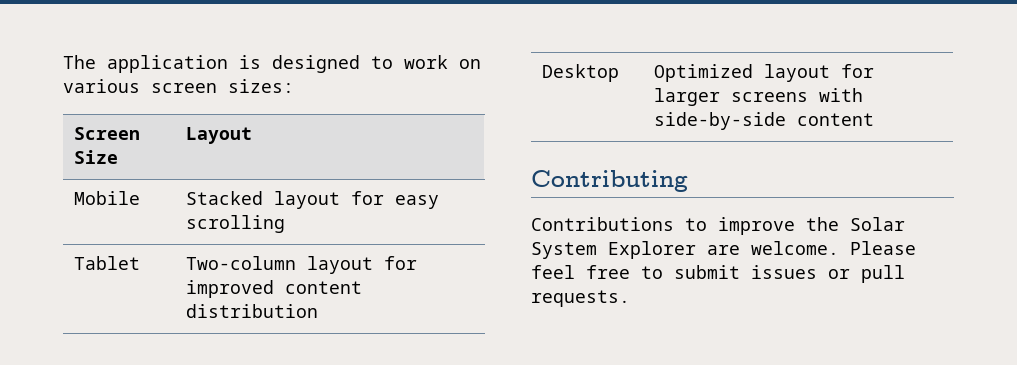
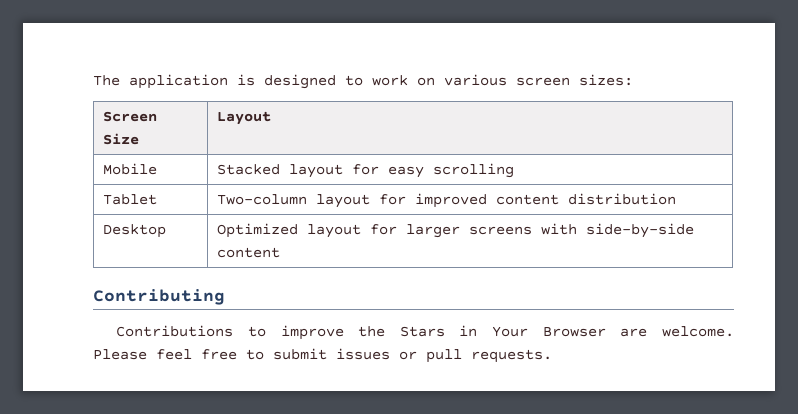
[850,217,905,231] [531,241,696,259] Solar System Explorer -> [399,325,606,337] Stars in Your Browser

